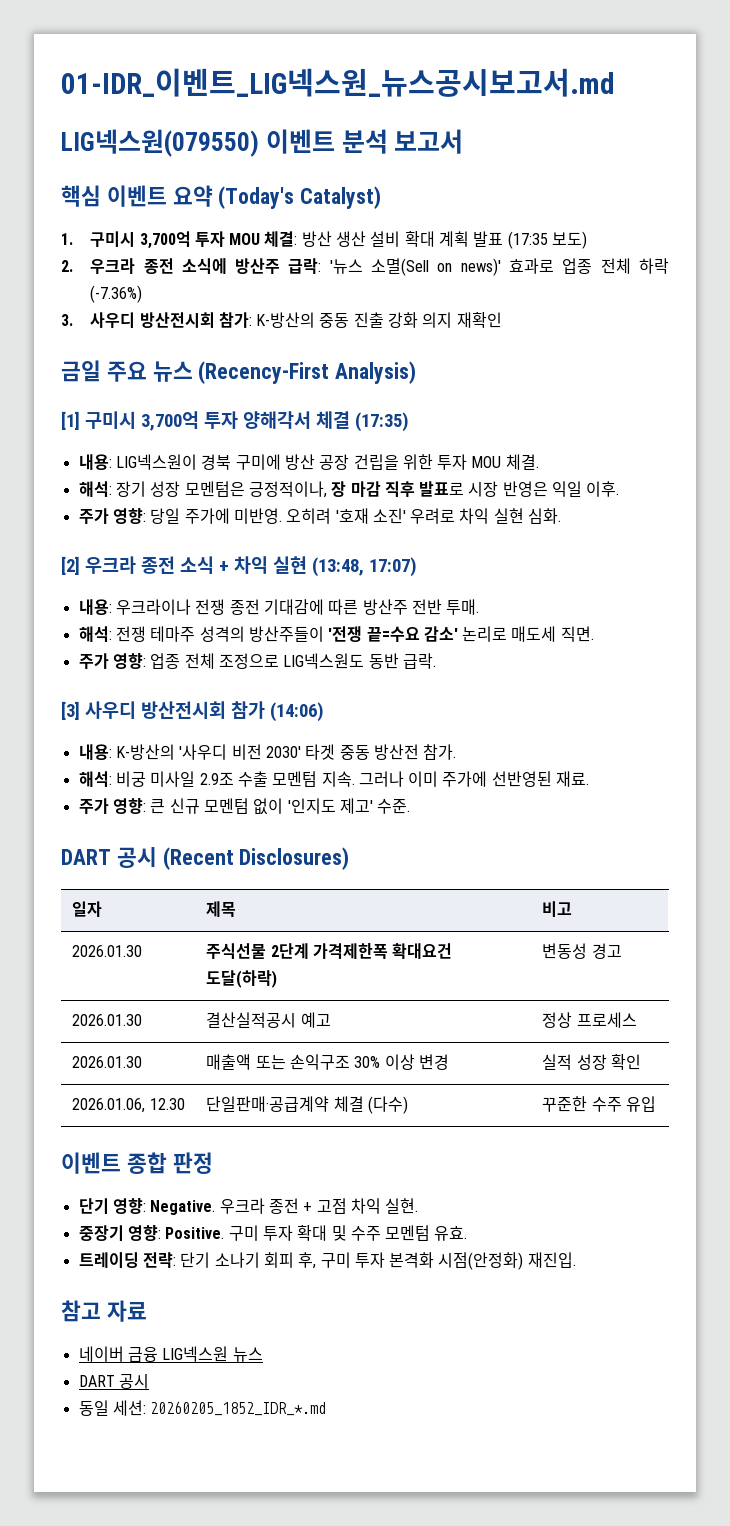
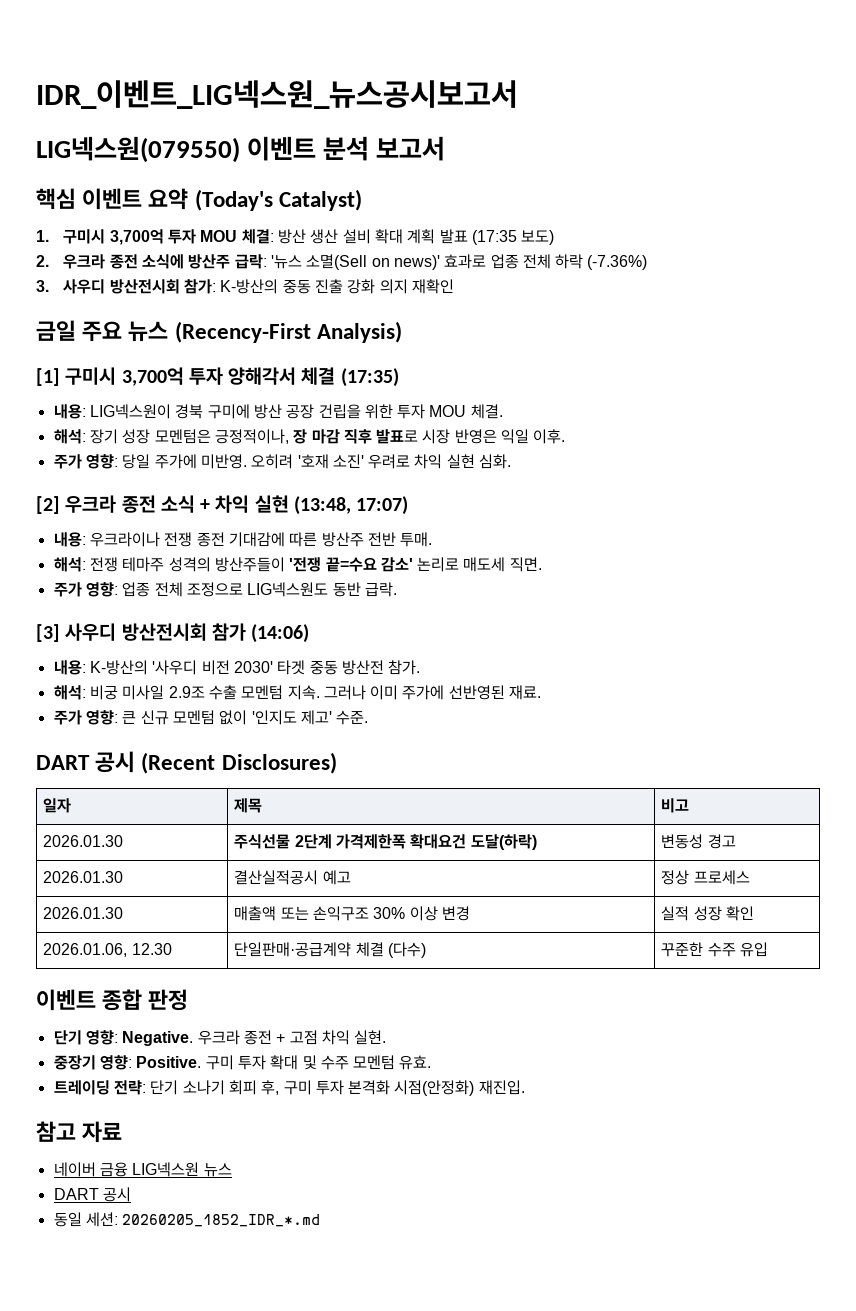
[61,68,614,97] 01-IDR_이벤트_LIG넥스원_뉴스공시보고서.md -> [36,80,518,109] IDR_이벤트_LIG넥스원_뉴스공시보고서

